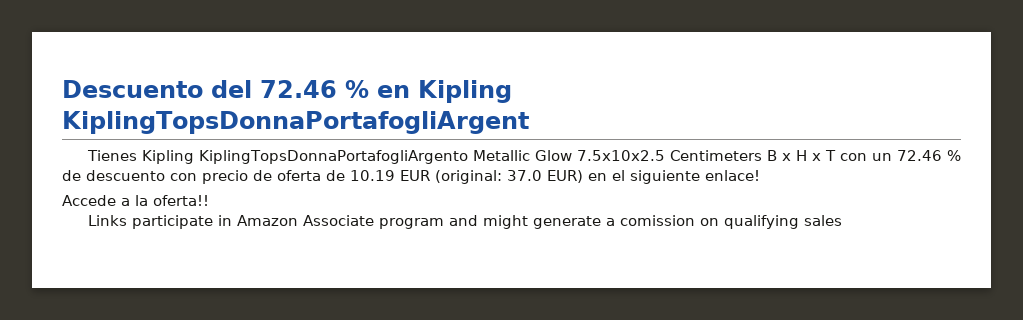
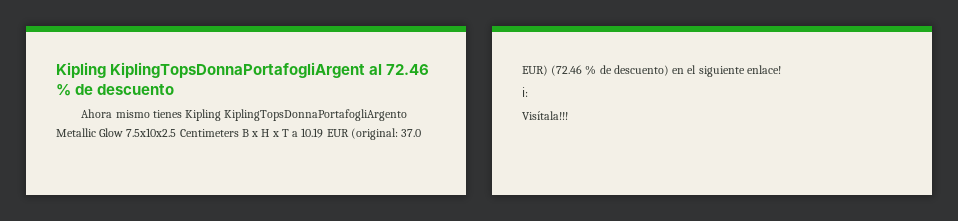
[62,80,512,103] [62,111,529,134] [86,150,137,161] Descuento del 72.46 % en Kipling KiplingTopsDonnaPortafogliArgent // Tienes -> [56,62,430,78] [56,84,175,96] [81,109,182,118] Kipling KiplingTopsDonnaPortafogliArgent al 72.46 % de descuento // Ahora mismo tienes
[839,150,961,161] [62,170,345,184] con un 72.46 % de descuento con precio de oferta de -> [292,131,299,137] a
(583, 176) none -> [551,65,669,76] (72.46 % de descuento)
[62,195,209,206] [87,215,842,229] Accede a la oferta!! // Links participate in Amazon Associate program and might generate a comission on qualifying sales -> [522,87,528,97] [522,111,568,120] ℹ: // Visítala!!!

